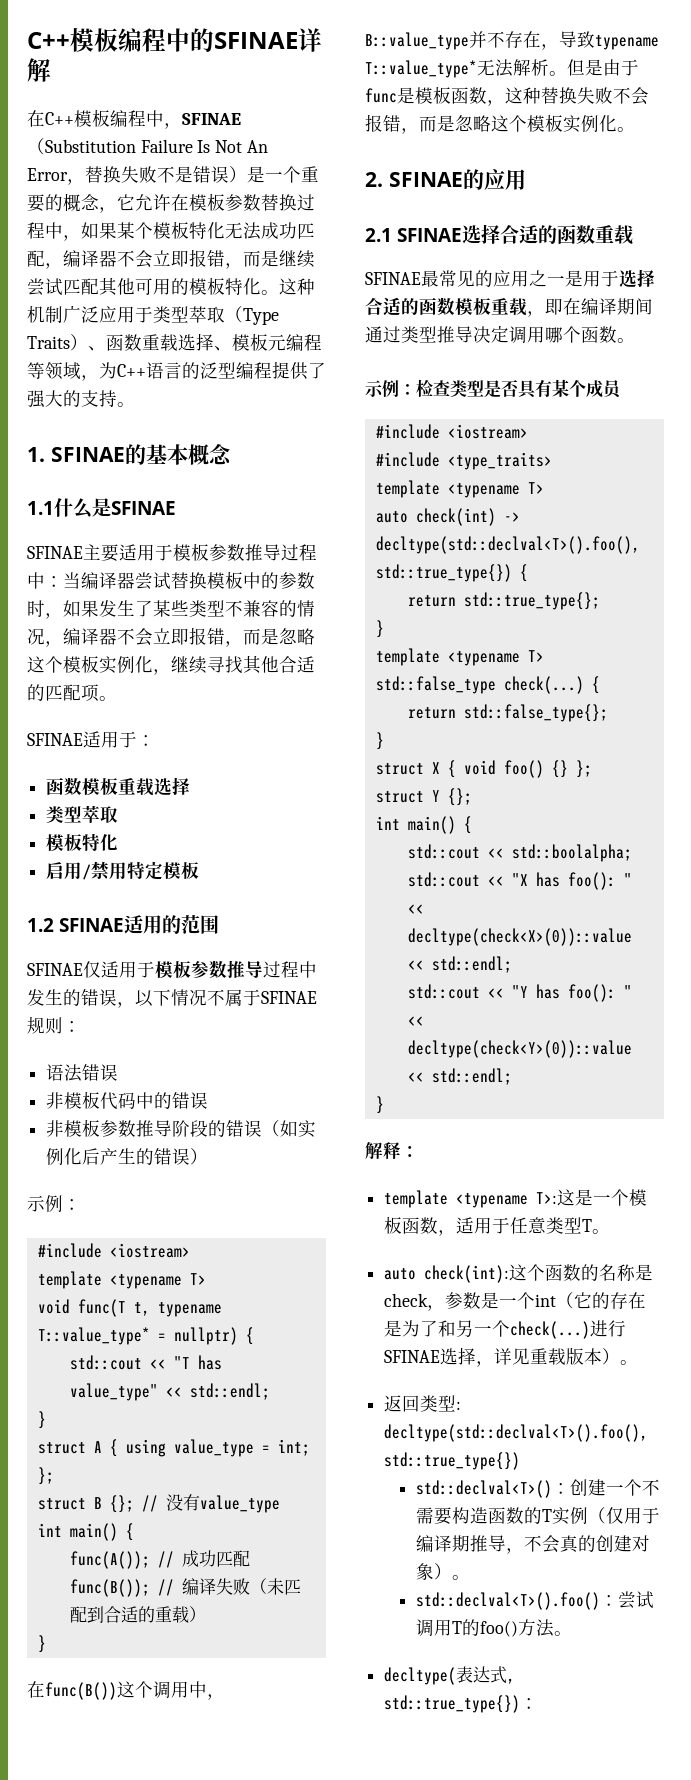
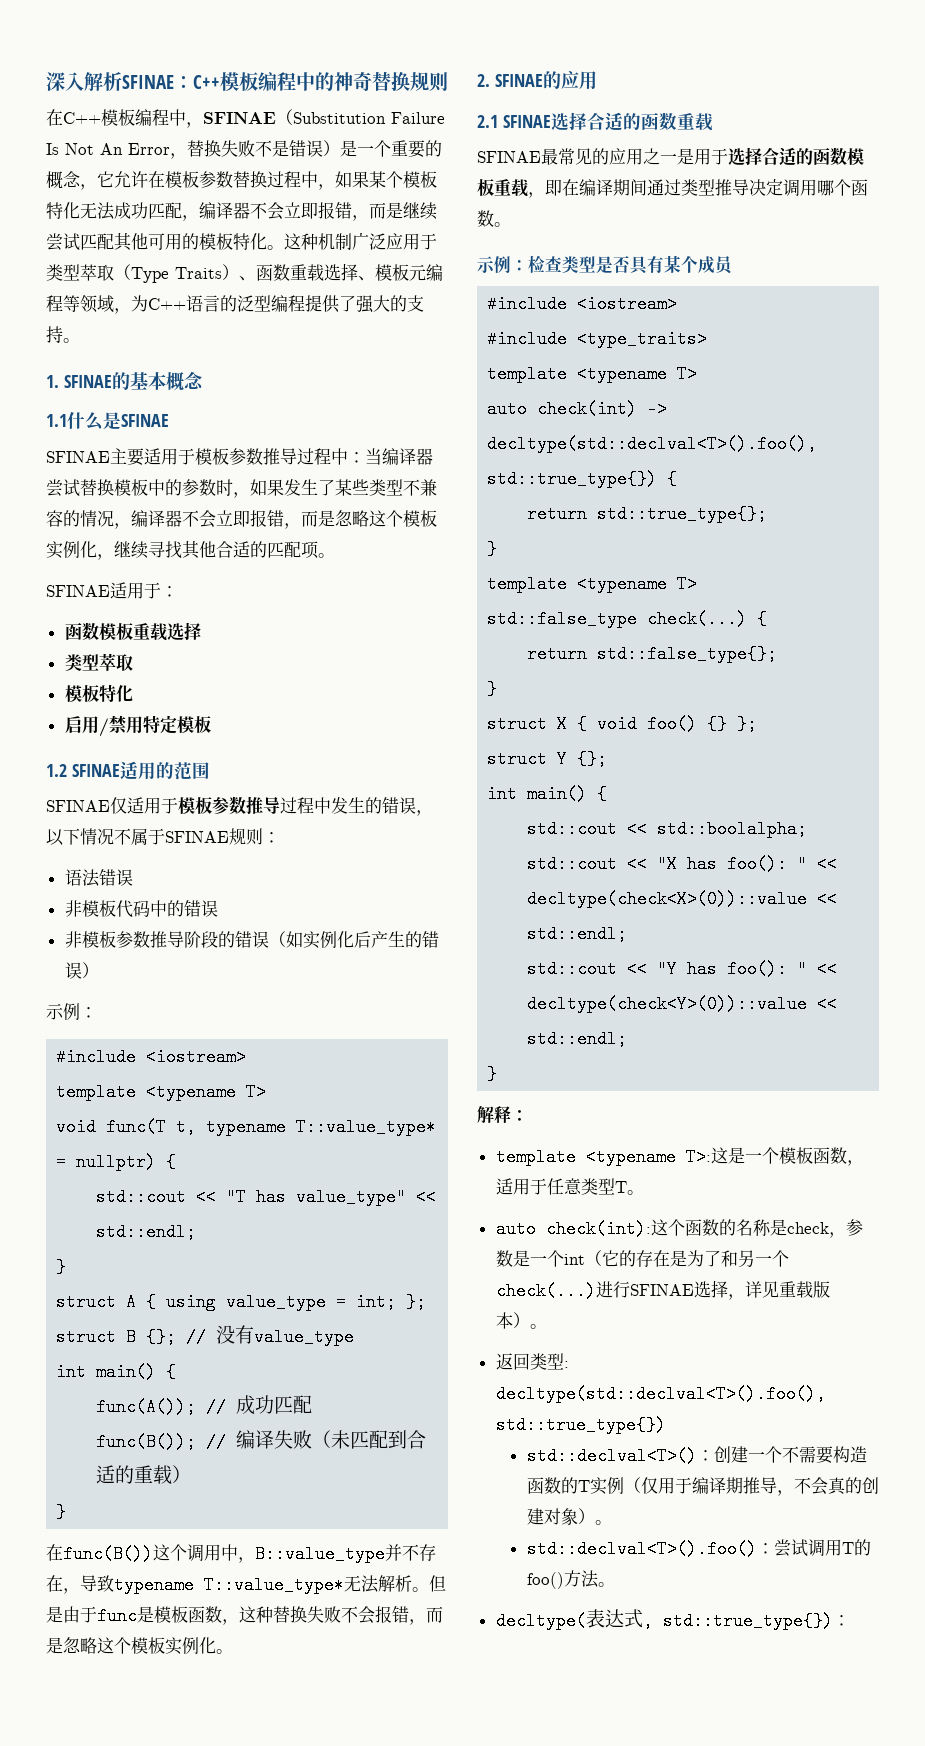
(27, 40) none -> [46,72,193,91] 深入解析SFINAE：
[214,28,322,52] [27,58,51,82] SFINAE详解 -> [334,71,448,92] 神奇替换规则

